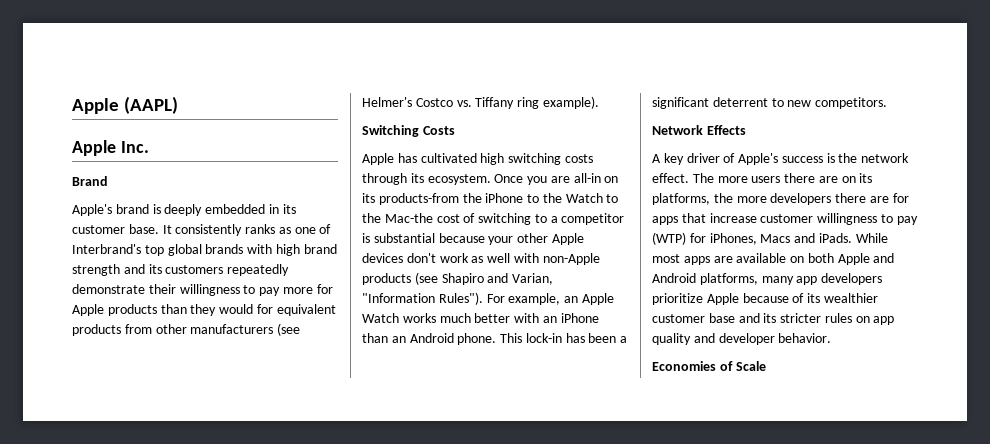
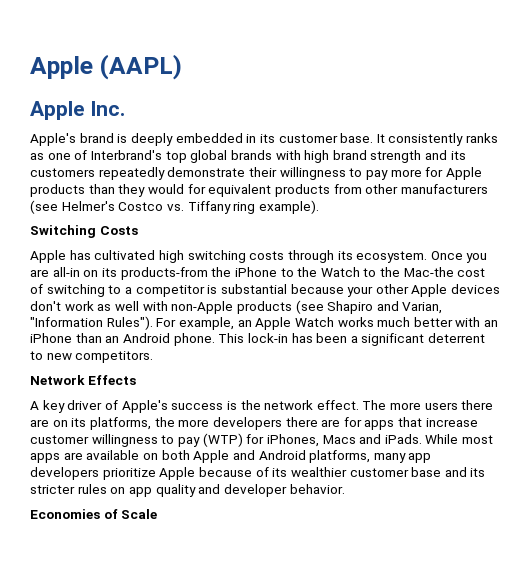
[72,176,108,186] // Brand -> (125, 108) none

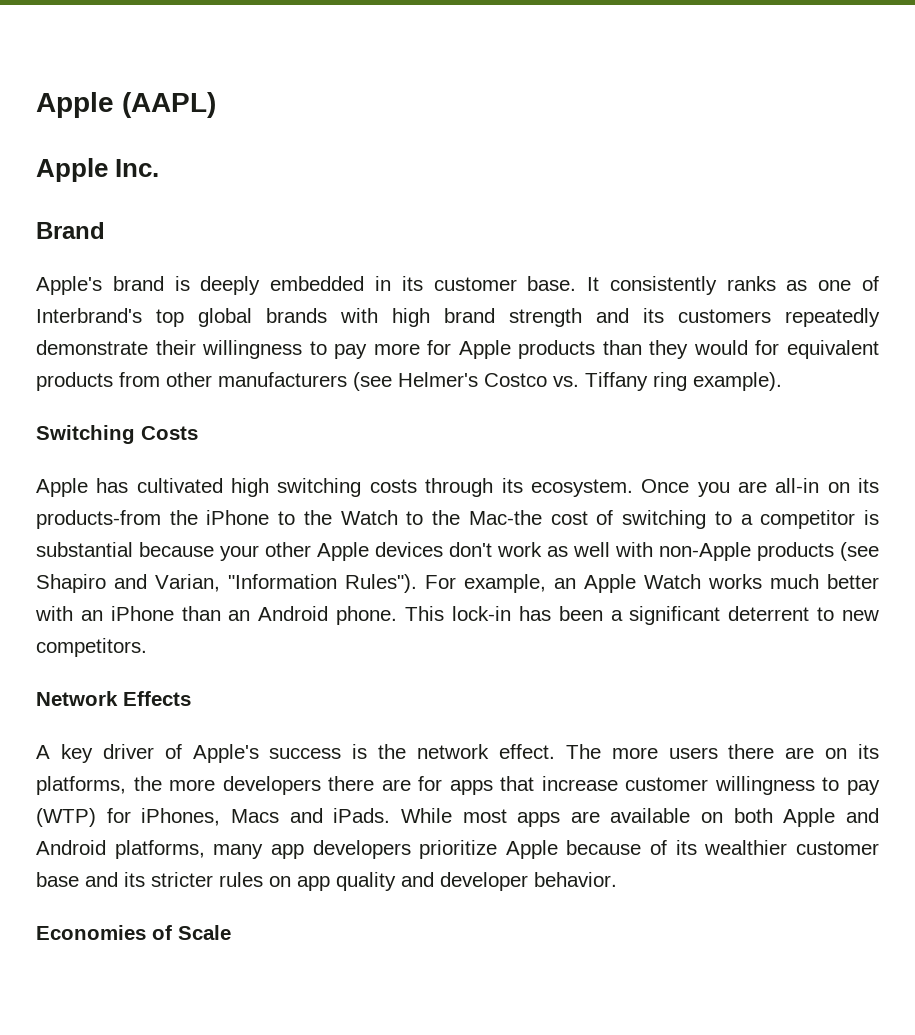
(125, 108) none -> [36,222,105,239] // Brand

